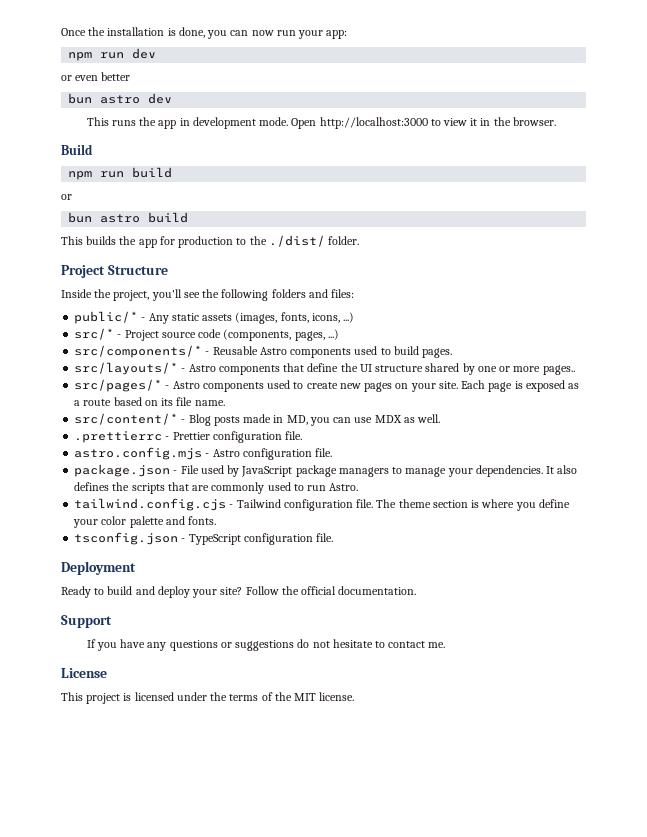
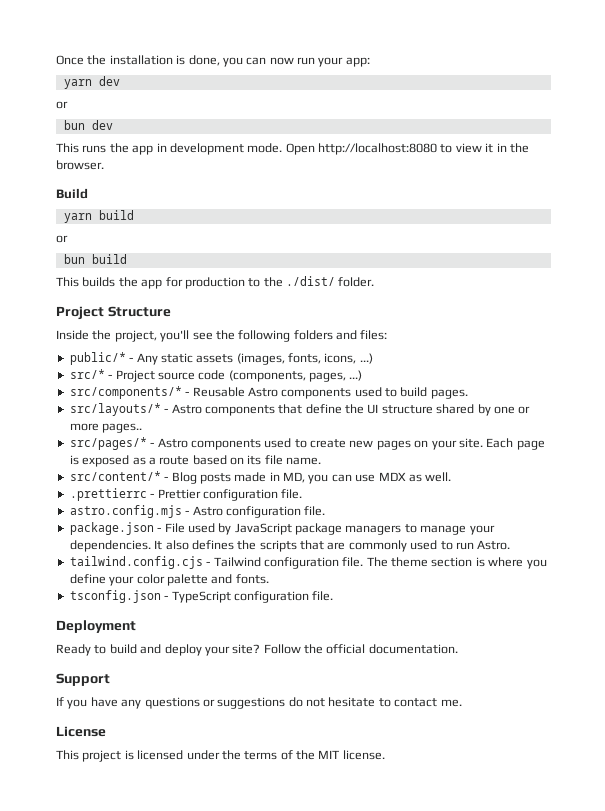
[68,52,125,61] npm run -> [63,79,92,89] yarn
[75,72,131,81] [68,93,141,104] even better // bun astro -> [63,120,85,130] // bun
[319,117,428,129] http://localhost:3000 -> [318,143,437,155] http://localhost:8080
[68,171,125,180] npm run -> [63,213,92,223] yarn
[100,214,141,223] astro -> (85, 259) none

